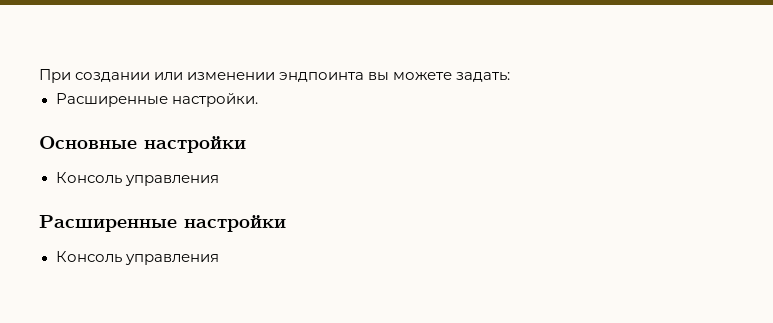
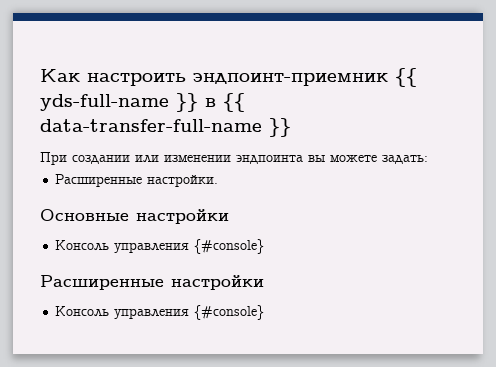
(39, 76) none -> [40,68,417,87] [40,93,245,112] [40,118,291,137] Как настроить эндпоинт-приемник {{ yds-full-name }} в {{ data-transfer-full-name }} //
(219, 180) none -> [194,239,265,254] {#console}
(219, 259) none -> [194,305,265,320] {#console}

